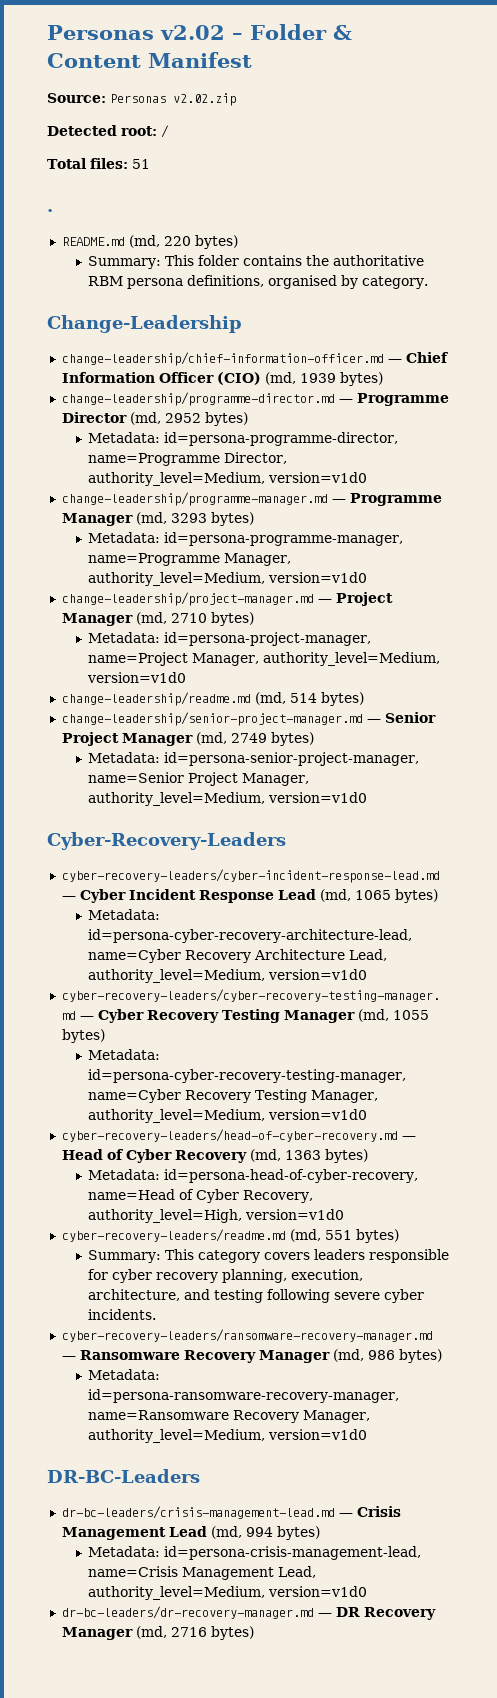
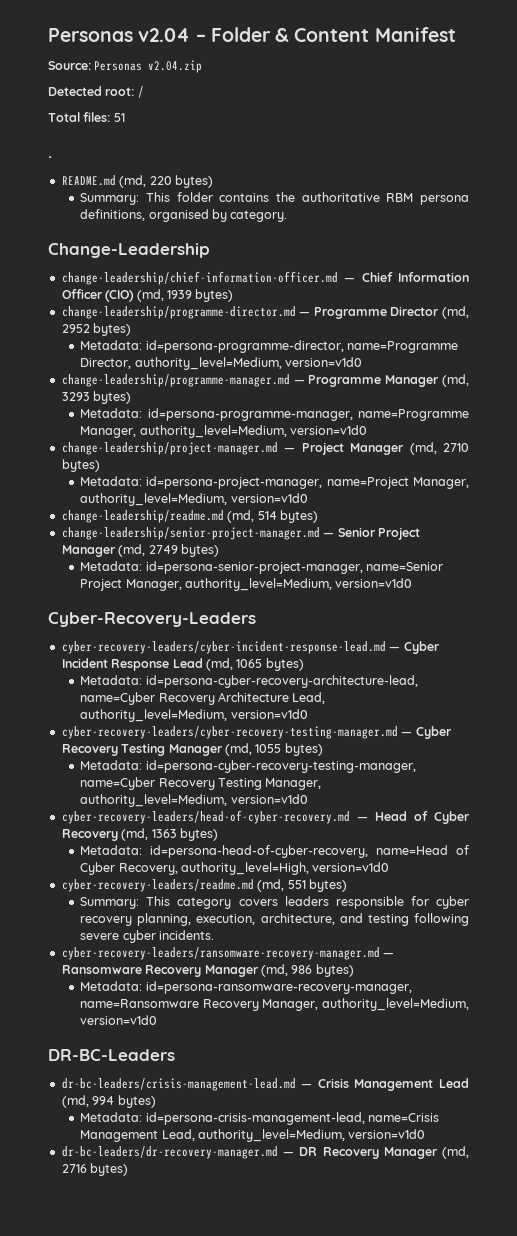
[47,25,225,40] Personas v2.02 -> [48,28,191,42] Personas v2.04
[173,93,236,106] v2.02.zip -> [148,60,203,73] v2.04.zip

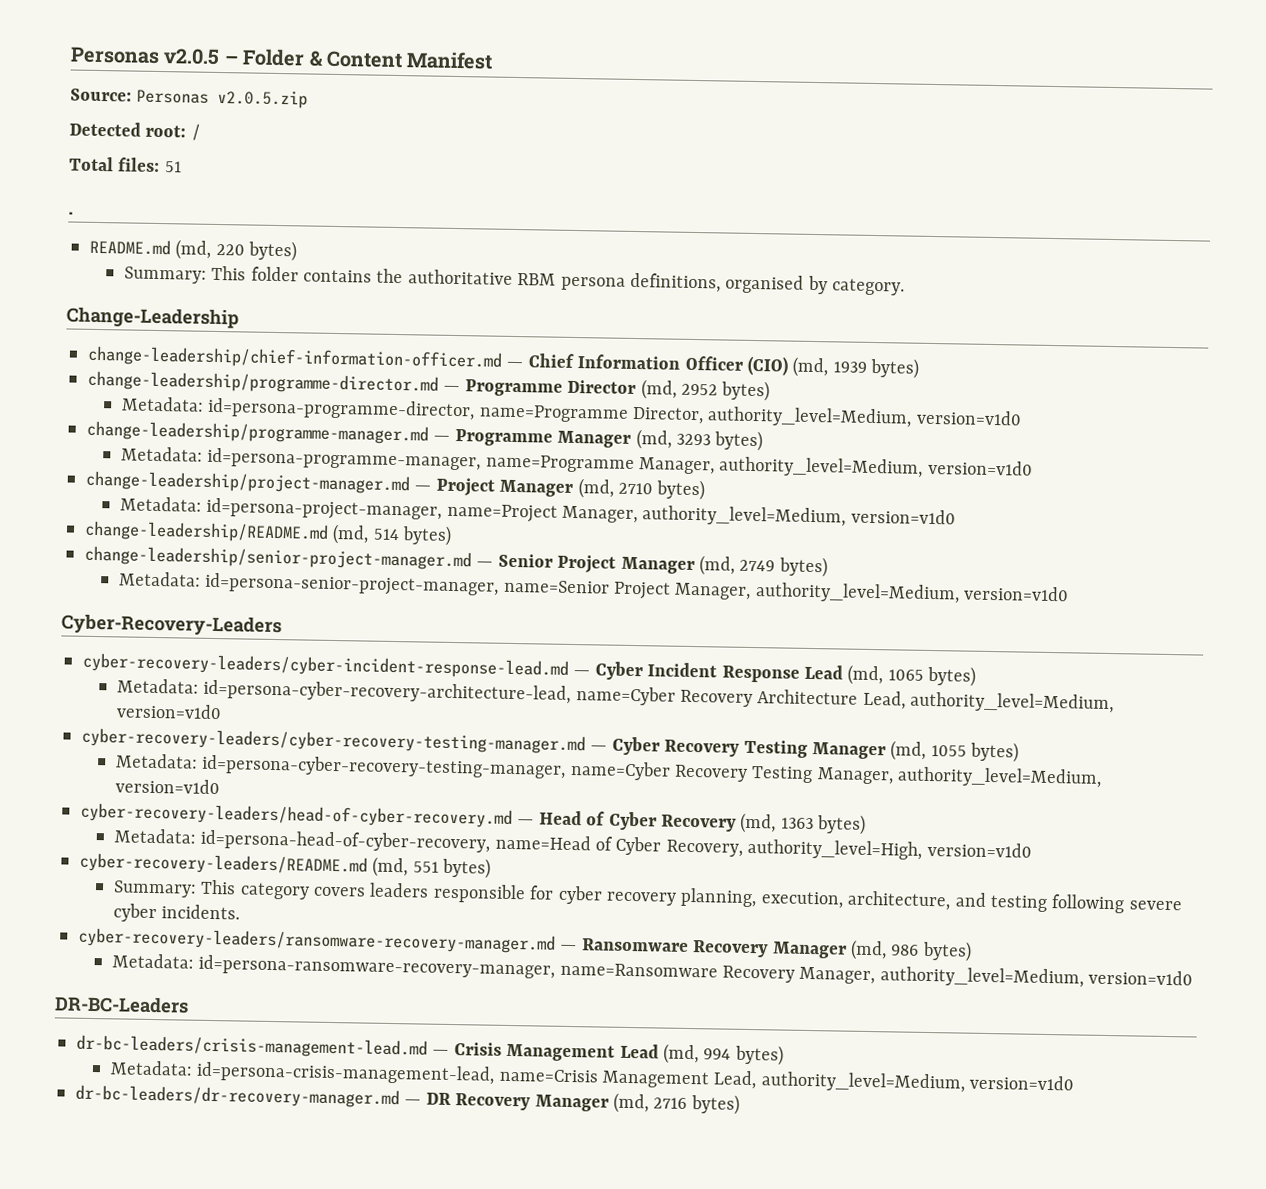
[48,28,191,42] Personas v2.04 -> [70,46,221,66] Personas v2.0.5
[148,60,203,73] v2.04.zip -> [217,89,309,109] v2.0.5.zip
[61,510,224,523] change-leadership/readme.md -> [84,520,329,543] change-leadership/README.md
[61,879,254,892] cyber-recovery-leaders/readme.md -> [79,852,368,876] cyber-recovery-leaders/README.md

